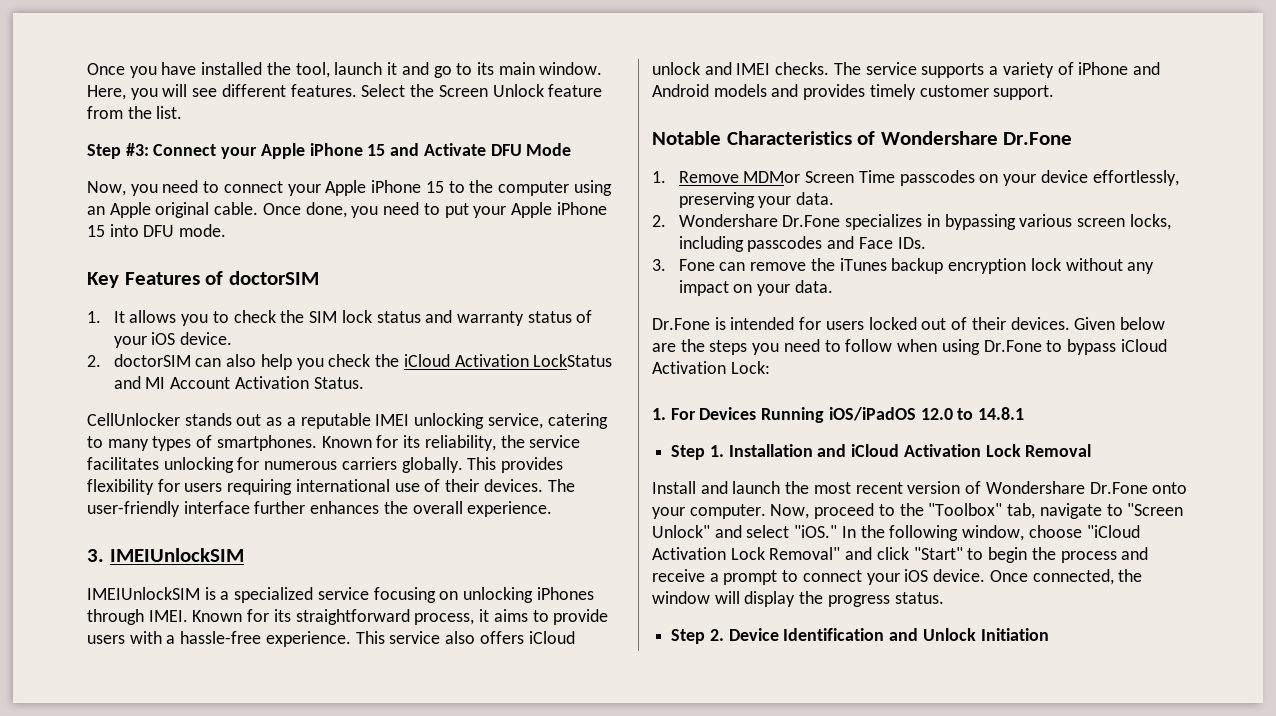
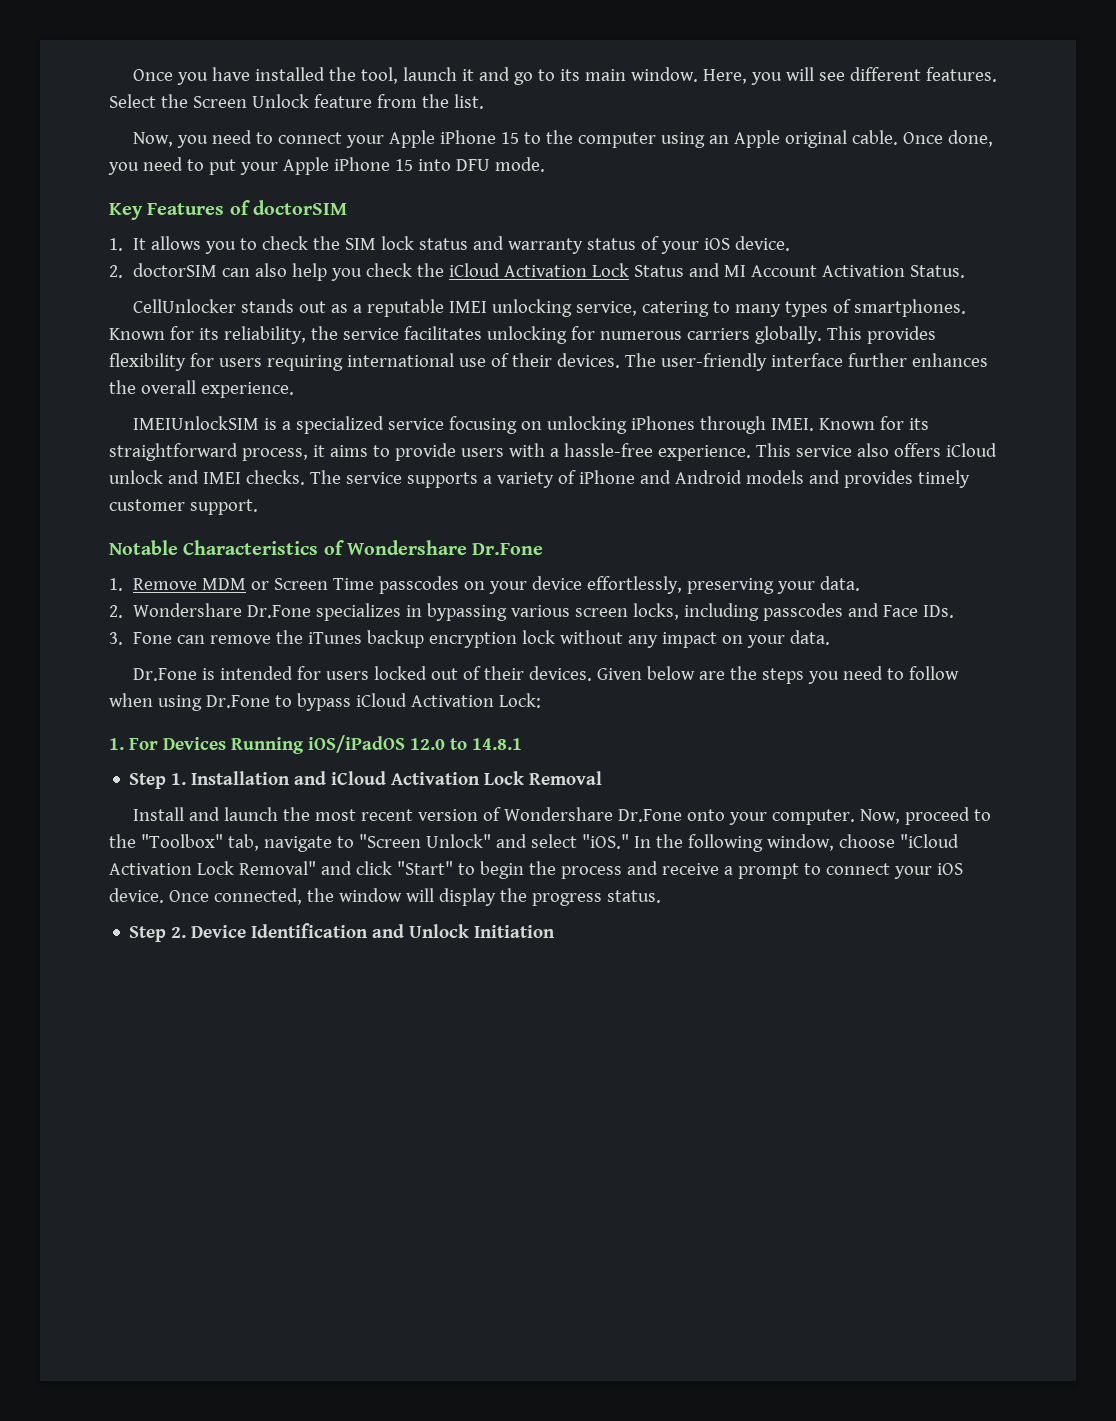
[87,143,572,159] // Step #3: Connect your Apple iPhone 15 and Activate DFU Mode -> (484, 101) none
[533,354,613,367] LockStatus -> [591,263,684,277] Lock Status
[87,548,244,562] // 3. IMEIUnlockSIM -> (294, 390) none
[743,171,801,183] MDMor -> [201,578,269,590] MDM or

